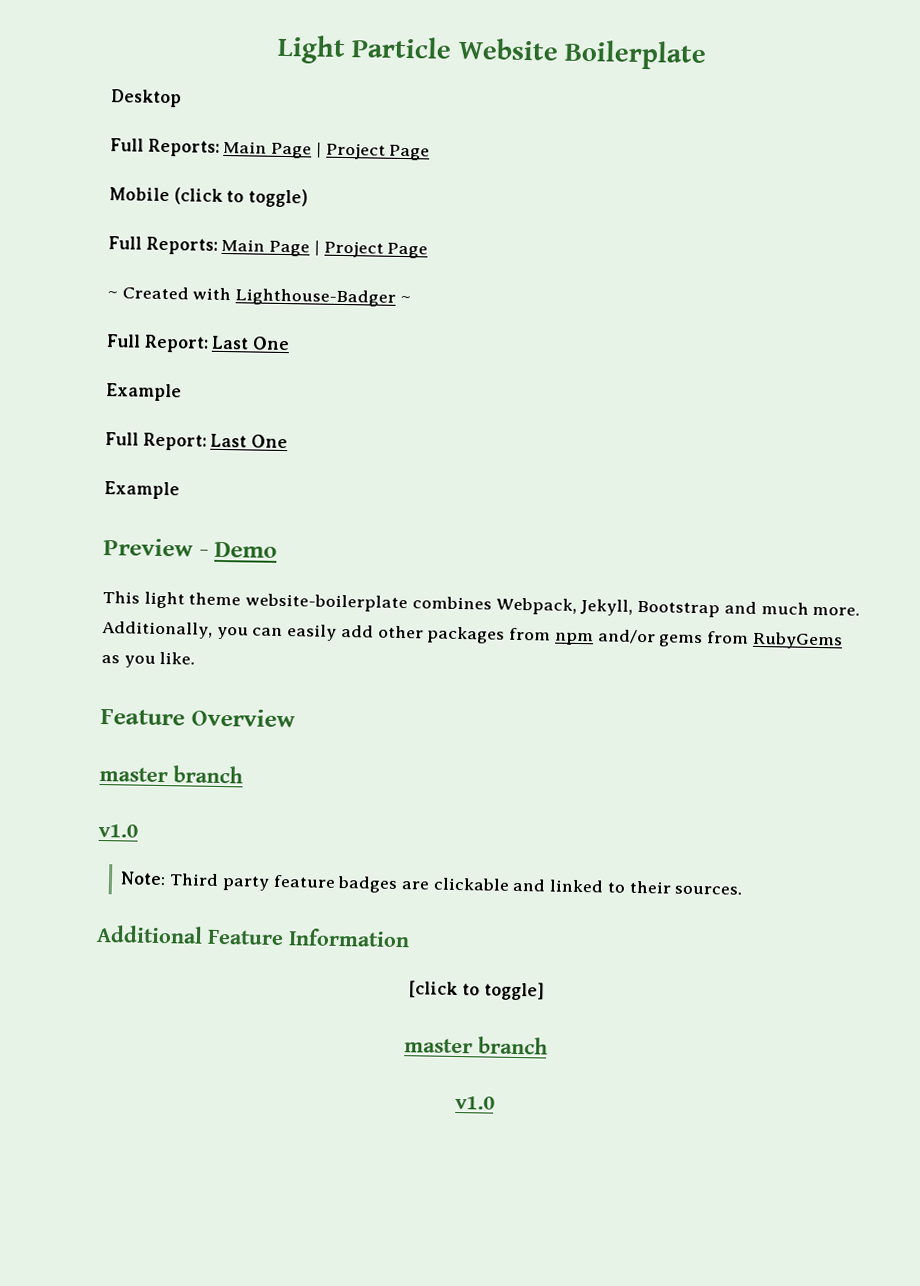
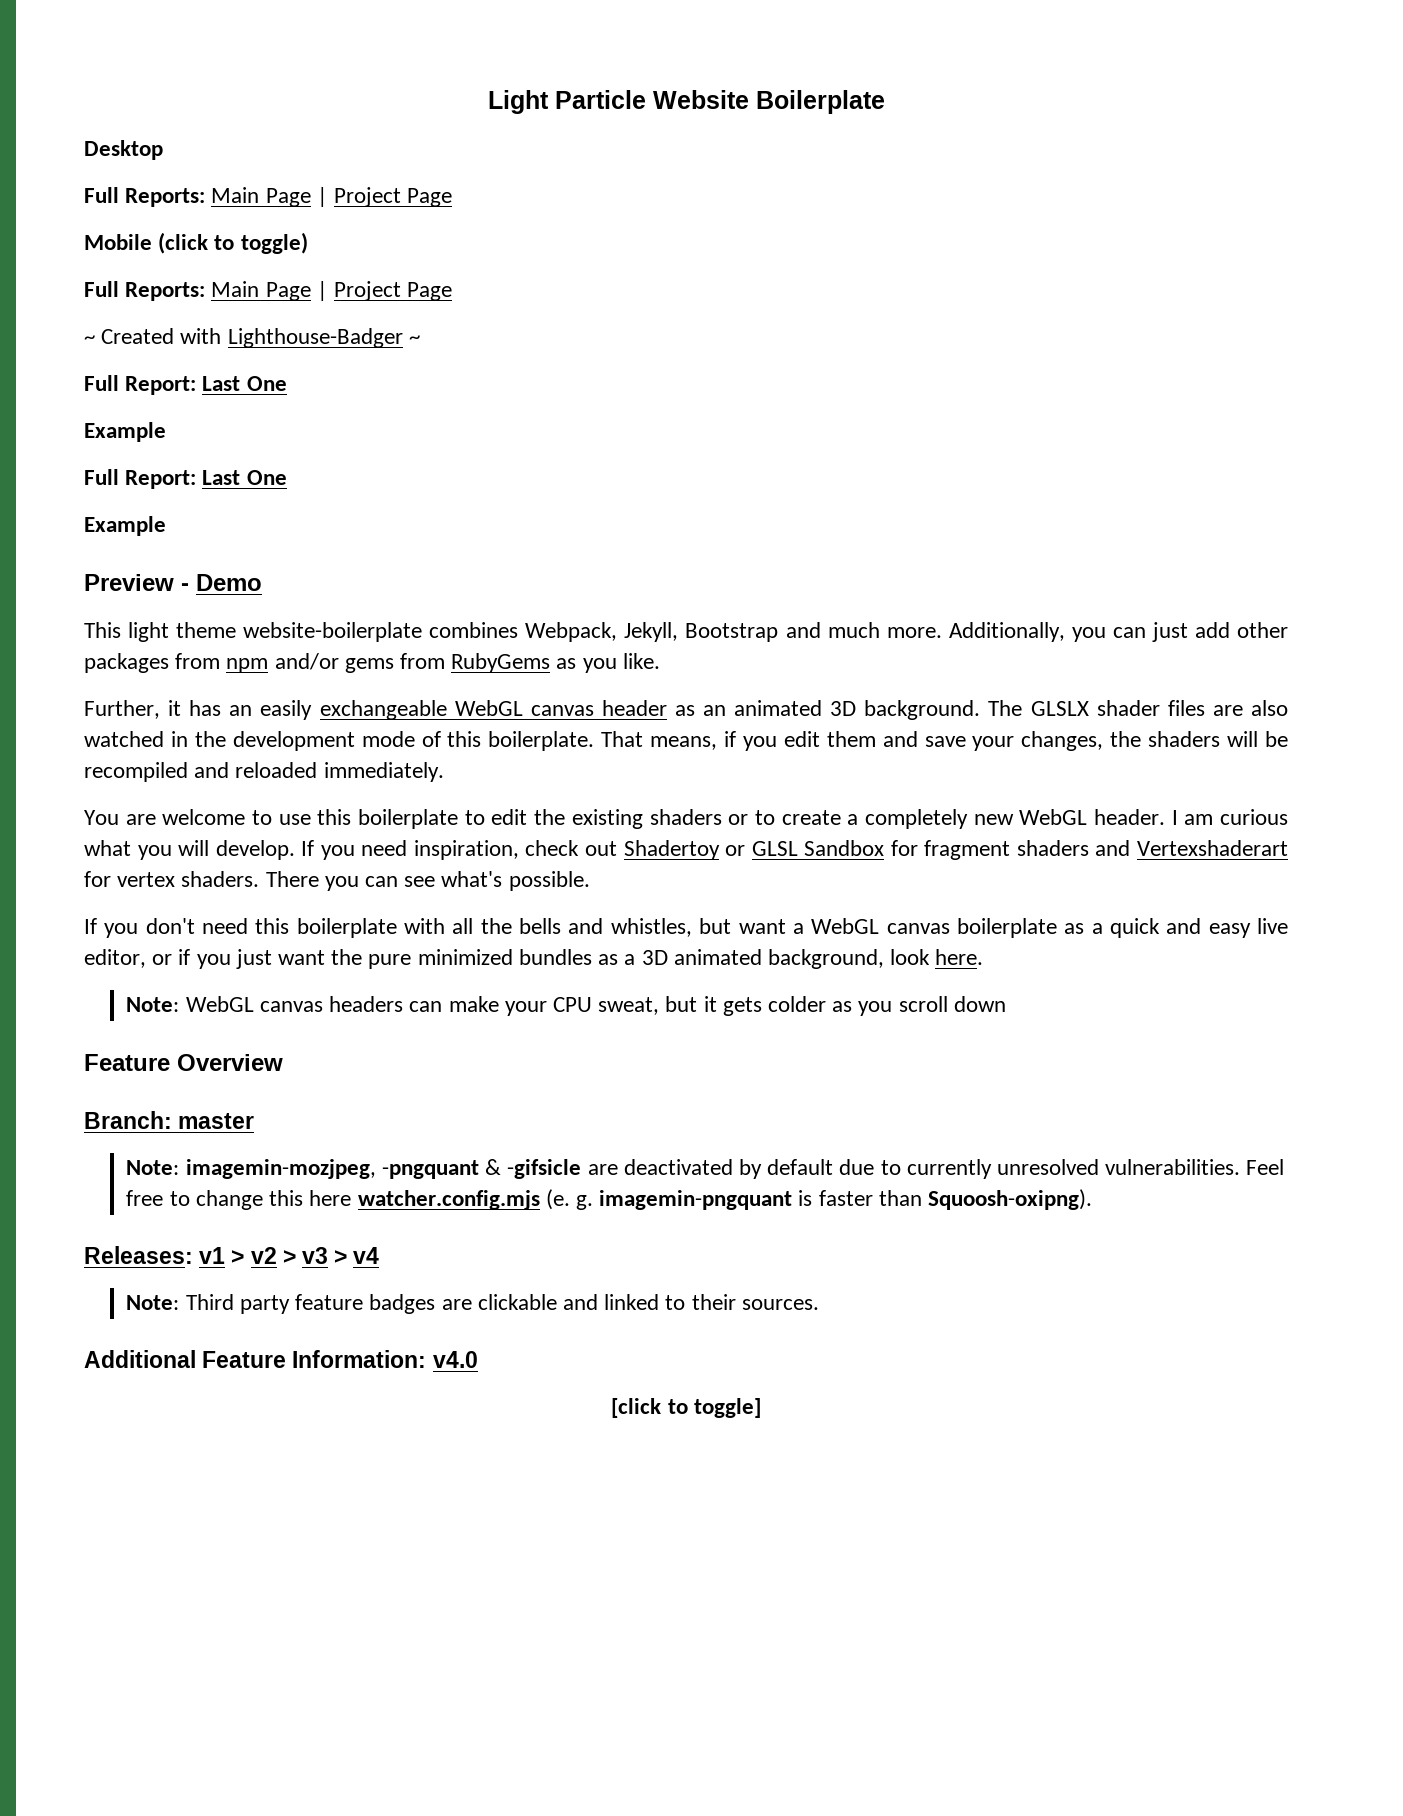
[287,624,338,641] easily -> [1151,622,1188,642] just
(196, 658) none -> [84,700,1288,720] [84,731,1289,751] [84,762,444,782] [84,809,1288,829] [84,840,1288,860] [84,871,590,891] [84,918,1288,938] [84,949,984,969] [126,996,1006,1016] // Further, it has an easily exchangeable WebGL canvas header as an animated 3D background. The GLSLX shader files are also watched in the development mode of this boilerplate. That means, if you edit them and save your changes, the shaders will be recompiled and reloaded immediately. // You are welcome to use this boilerplate to edit the existing shaders or to create a completely new WebGL header. I am curious what you will develop. If you need inspiration, check out Shadertoy or GLSL Sandbox for fragment shaders and Vertexshaderart for vertex shaders. There you can see what's possible. // If you don't need this boilerplate with all the bells and whistles, but want a WebGL canvas boilerplate as a quick and easy live editor, or if you just want the pure minimized bundles as a 3D animated background, look here. // Note: WebGL canvas headers can make your CPU sweat, but it gets colder as you scroll down
[99,765,243,784] [98,823,138,838] master branch // v1.0 -> [84,1111,255,1129] [126,1159,1285,1179] [126,1189,1092,1210] [84,1246,380,1264] Branch: master // Note: imagemin-mozjpeg, -pngquant & -gifsicle are deactivated by default due to currently unresolved vulnerabilities. Feel free to change this here watcher.config.mjs (e. g. imagemin-pngquant is faster than Squoosh-oxipng). // Releases: v1 > v2 > v3 > v4
[288,928,410,948] Information -> [292,1350,478,1368] Information: v4.0
[403,1036,548,1055] [454,1095,495,1110] // master branch // v1.0 -> (761, 1408) none

